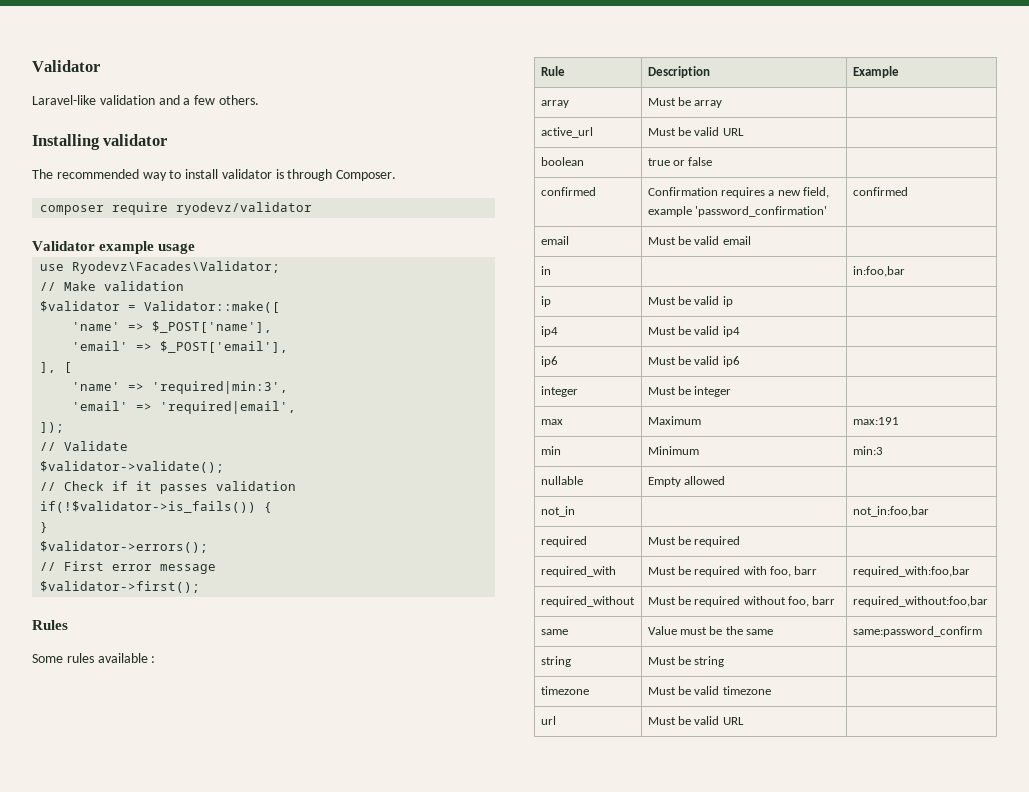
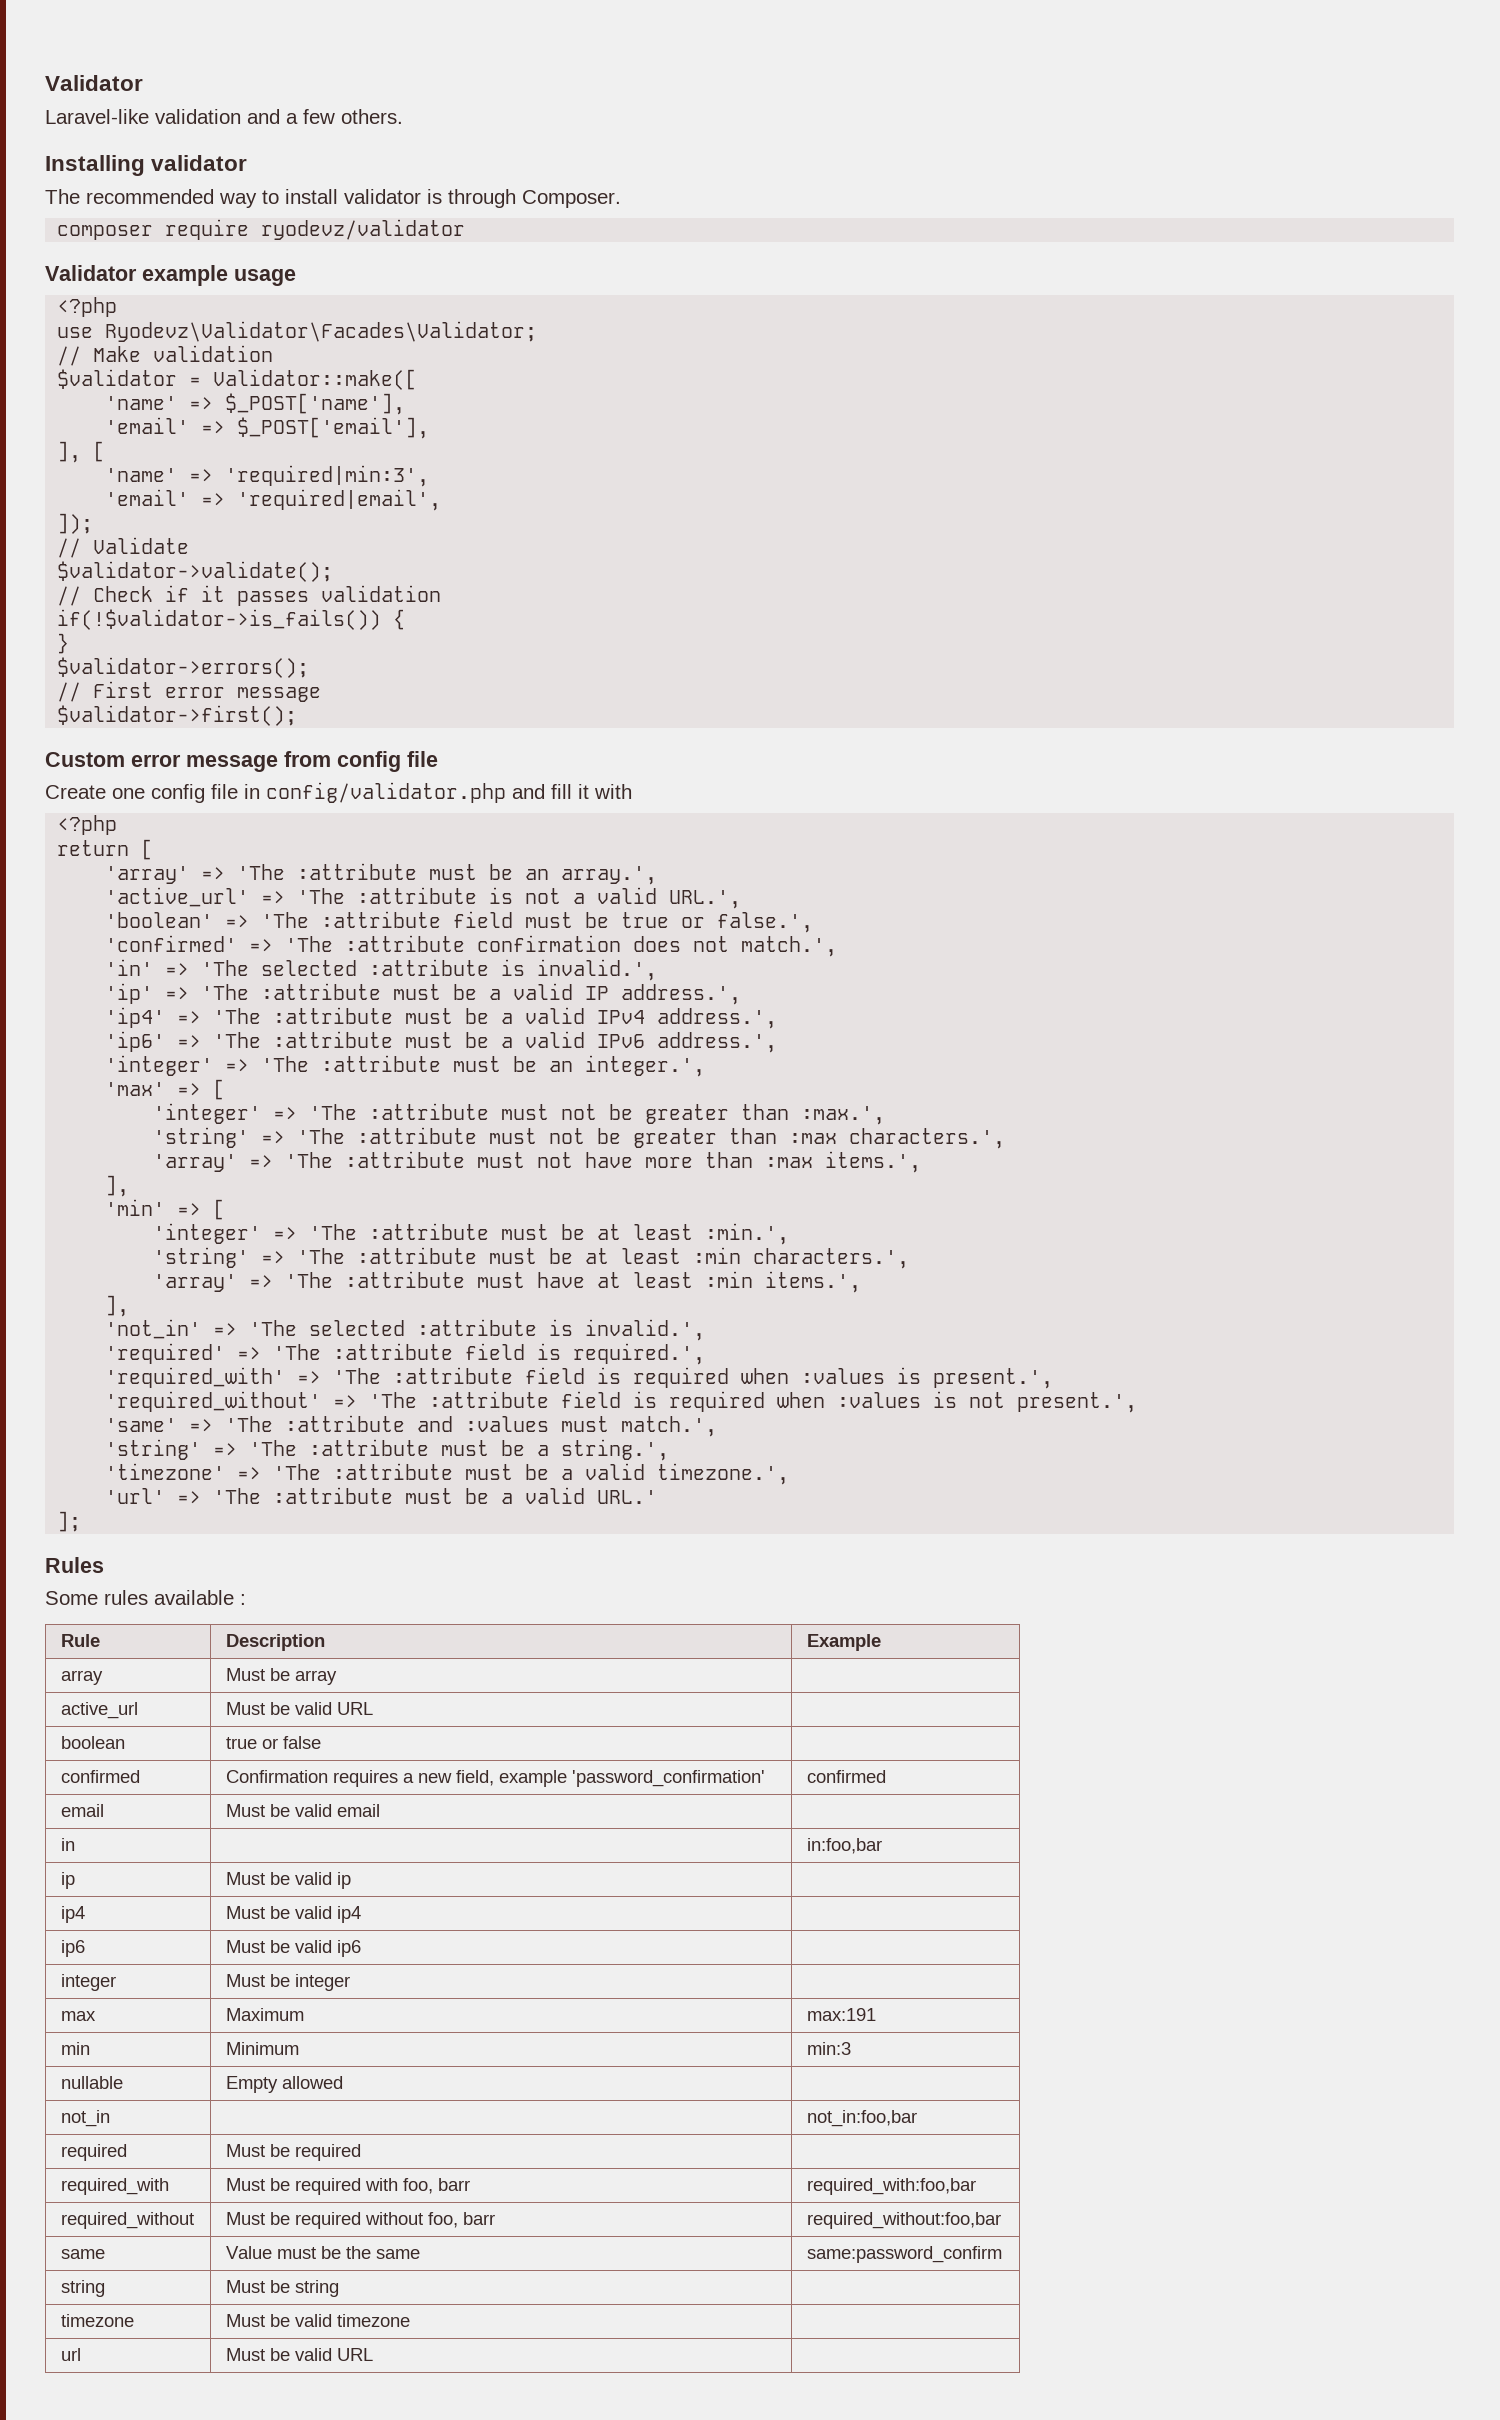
(196, 248) none -> [57,297,118,317] // <?php
[72,261,281,274] Ryodevz\Facades\Validator; -> [105,321,538,342] Ryodevz\Validator\Facades\Validator;
(201, 587) none -> [45,751,438,772] [45,782,632,803] [57,815,118,835] [57,839,154,860] [105,863,658,885] [105,887,742,909] [105,911,814,933] [105,935,838,957] [105,959,658,981] [105,983,742,1005] [105,1007,778,1029] [105,1031,778,1053] [105,1055,706,1077] [105,1079,226,1100] [153,1103,886,1125] [153,1127,1006,1149] [153,1151,922,1173] [105,1175,130,1197] [105,1199,226,1220] [153,1223,790,1245] [153,1247,910,1269] [153,1271,862,1293] [105,1295,130,1317] [105,1319,706,1341] [105,1343,706,1365] [105,1367,1054,1389] [105,1391,1138,1413] [105,1415,718,1437] [105,1439,670,1461] [105,1463,790,1485] [105,1487,658,1504] [57,1511,82,1532] // Custom error message from config file // Create one config file in config/validator.php and fill it with // <?php // return [ // 'array' => 'The :attribute must be an array.', // 'active_url' => 'The :attribute is not a valid URL.', // 'boolean' => 'The :attribute field must be true or false.', // 'confirmed' => 'The :attribute confirmation does not match.', // 'in' => 'The selected :attribute is invalid.', // 'ip' => 'The :attribute must be a valid IP address.', // 'ip4' => 'The :attribute must be a valid IPv4 address.', // 'ip6' => 'The :attribute must be a valid IPv6 address.', // 'integer' => 'The :attribute must be an integer.', // 'max' => [ // 'integer' => 'The :attribute must not be greater than :max.', // 'string' => 'The :attribute must not be greater than :max characters.', // 'array' => 'The :attribute must not have more than :max items.', // ], // 'min' => [ // 'integer' => 'The :attribute must be at least :min.', // 'string' => 'The :attribute must be at least :min characters.', // 'array' => 'The :attribute must have at least :min items.', // ], // 'not_in' => 'The selected :attribute is invalid.', // 'required' => 'The :attribute field is required.', // 'required_with' => 'The :attribute field is required when :values is present.', // 'required_without' => 'The :attribute field is required when :values is not present.', // 'same' => 'The :attribute and :values must match.', // 'string' => 'The :attribute must be a string.', // 'timezone' => 'The :attribute must be a valid timezone.', // 'url' => 'The :attribute must be a valid URL.' // ];

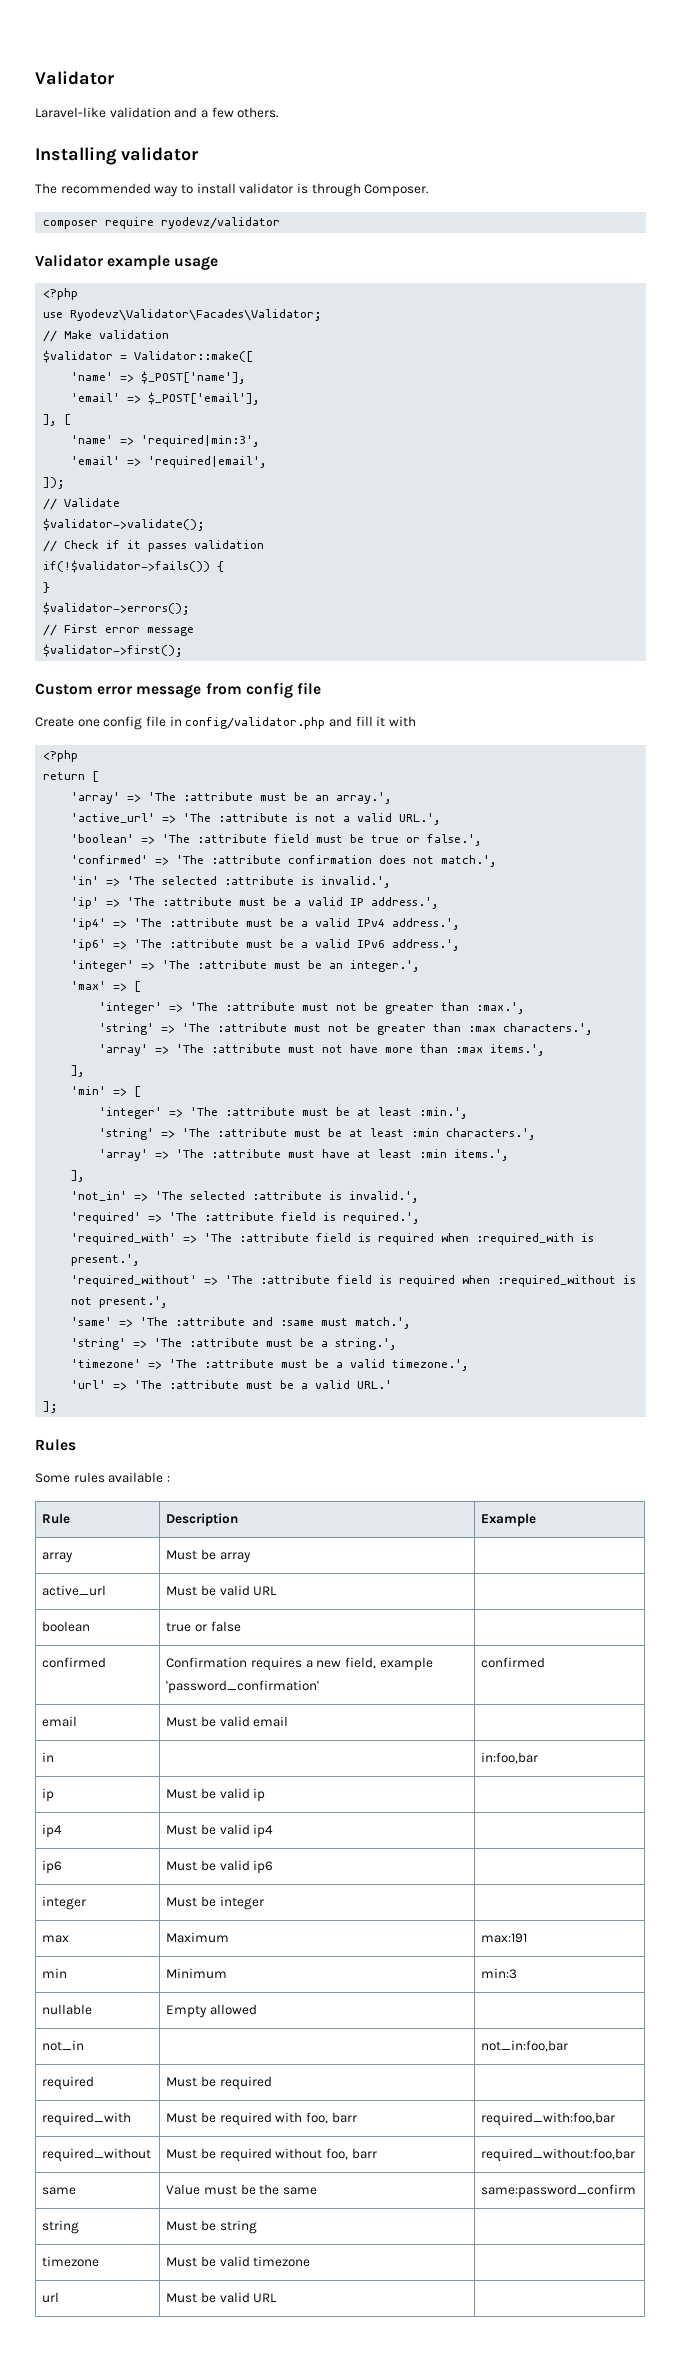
[57,609,382,630] if(!$validator->is_fails()) -> [43,560,211,573] if(!$validator->fails())
[801,1368,886,1384] :values -> [476,1233,575,1245] :required_with
[837,1392,922,1408] :values -> [497,1275,617,1287] :required_without
[465,1416,550,1432] :values -> [280,1320,315,1326] :same

